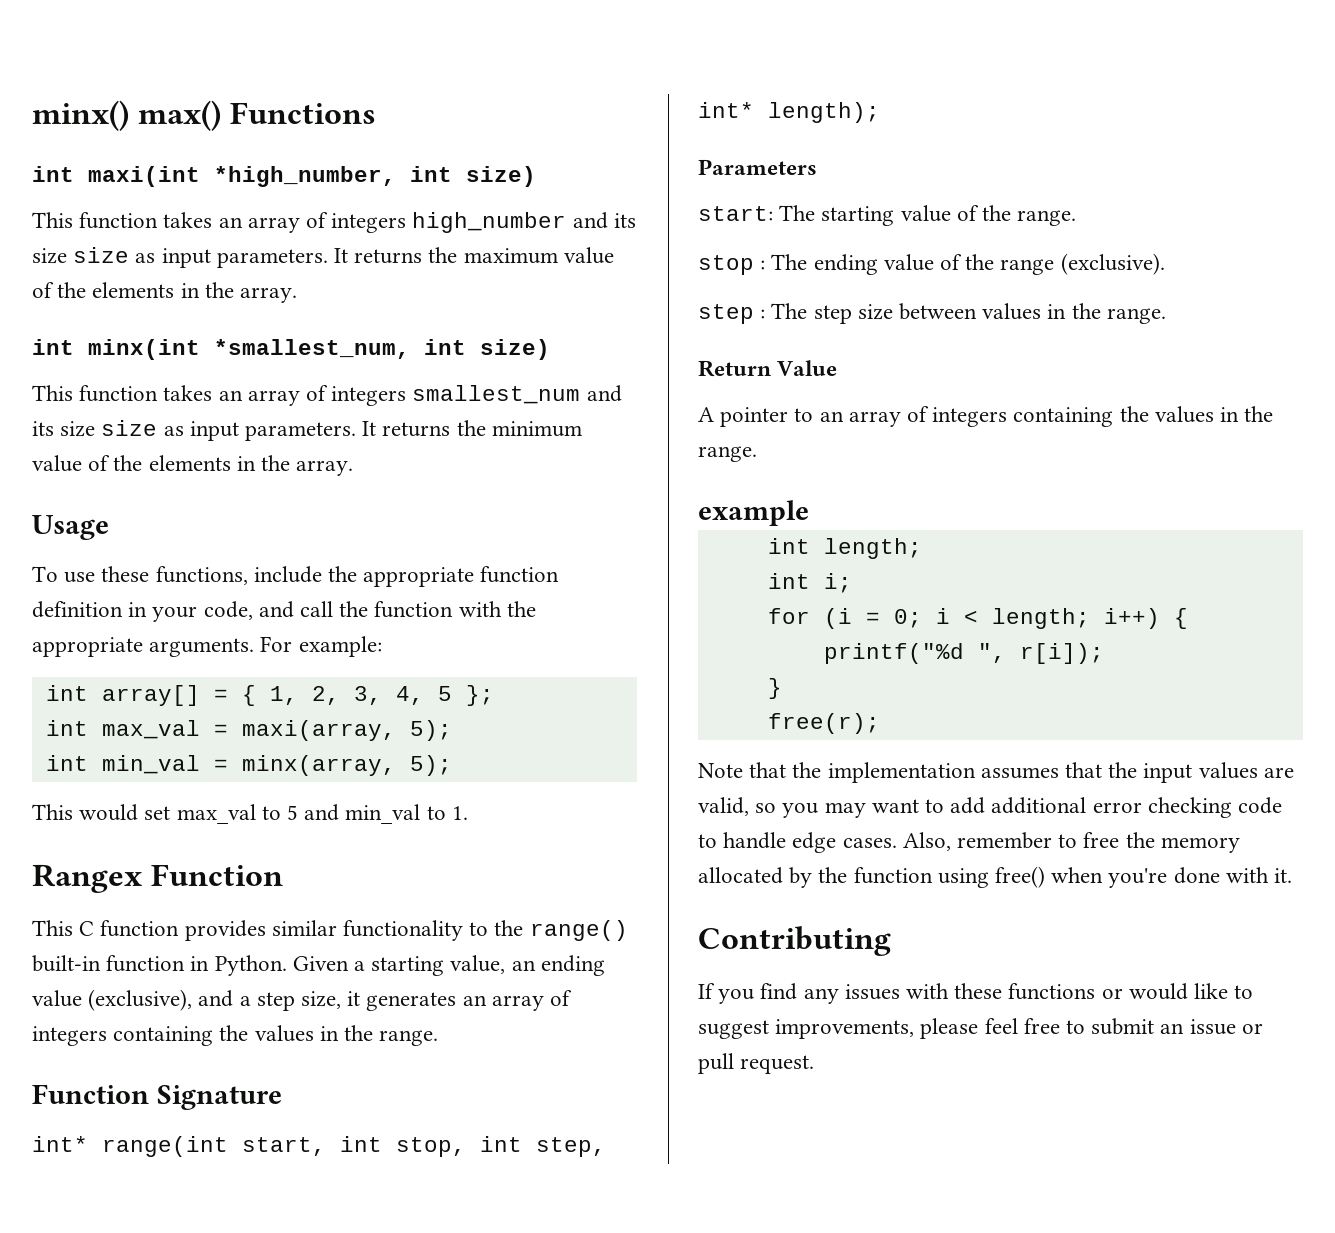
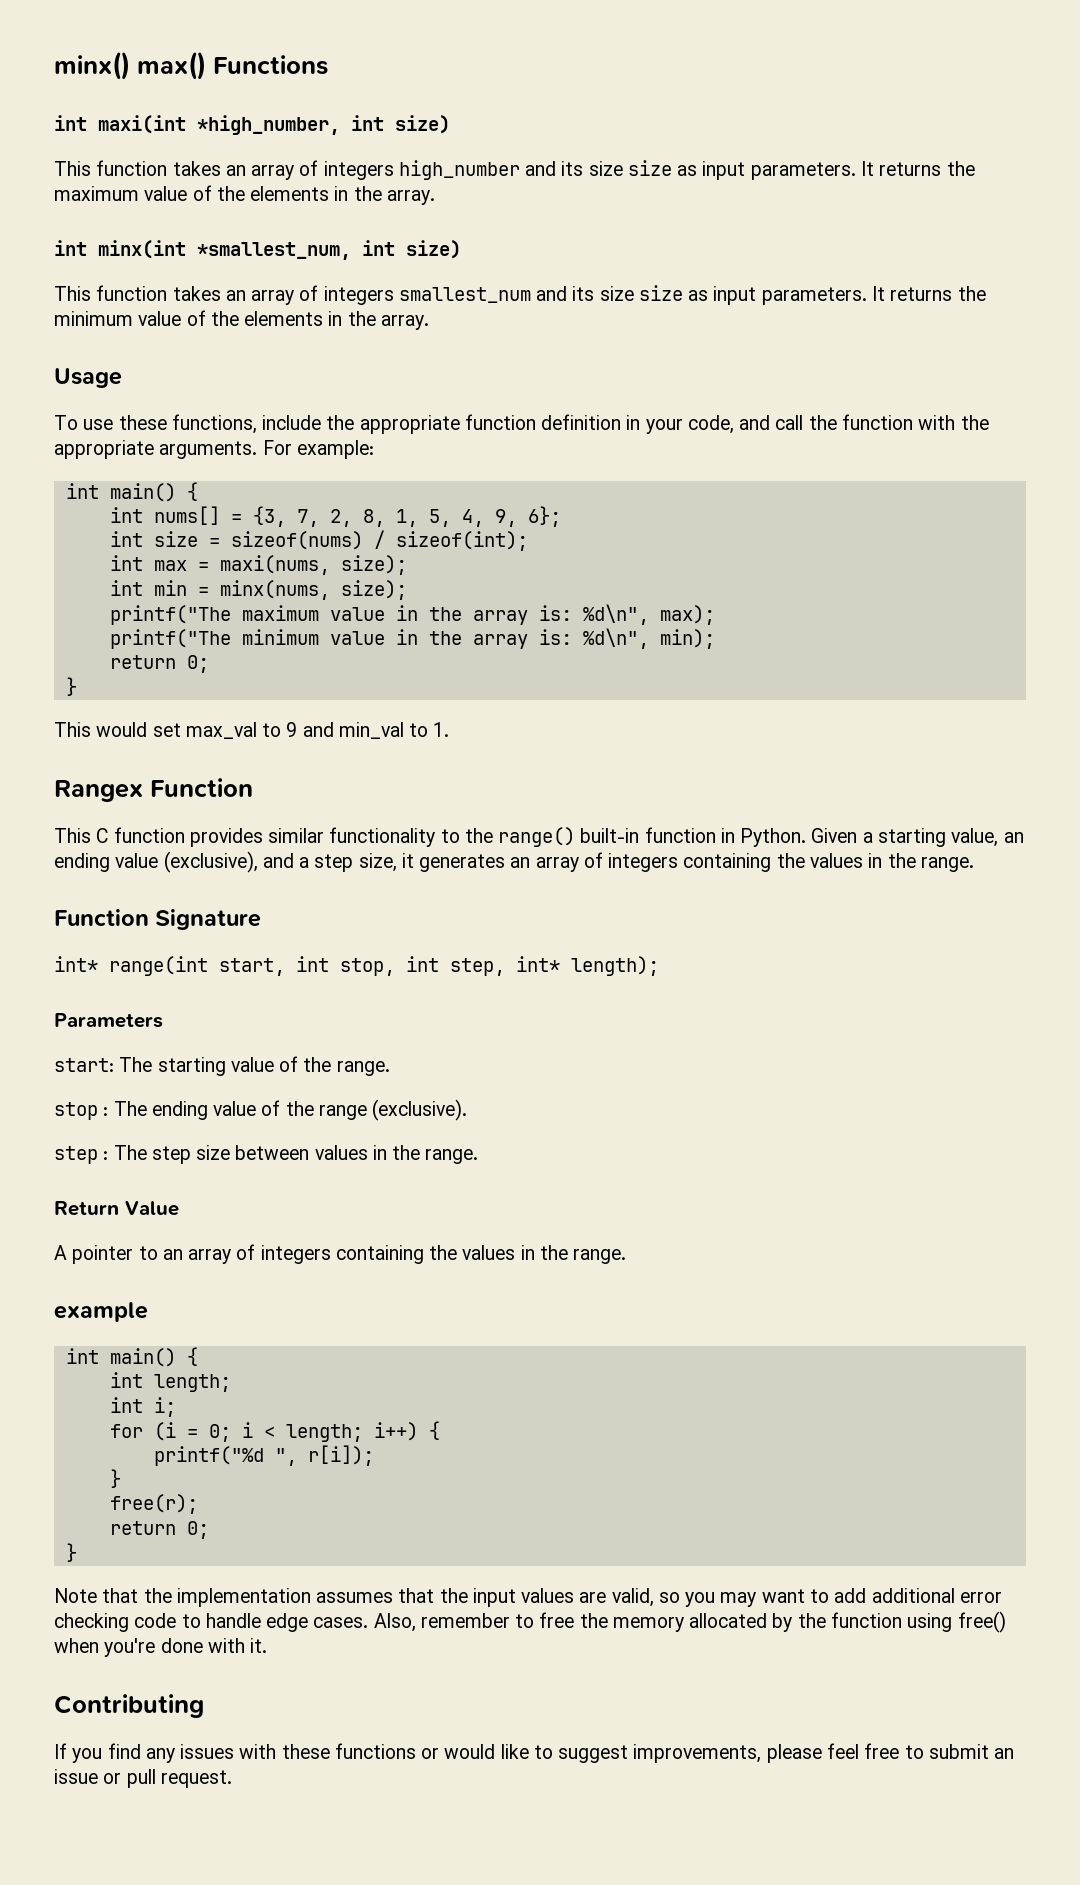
[101,685,494,706] [45,720,452,741] [45,755,452,776] array[] = { 1, 2, 3, 4, 5 }; // int max_val = maxi(array, 5); // int min_val = minx(array, 5); -> [109,482,198,502] [109,506,561,527] [109,530,528,551] [109,555,407,575] [109,580,407,600] [109,604,715,625] [109,628,715,649] [109,655,209,673] [65,677,77,696] main() { // int nums[] = {3, 7, 2, 8, 1, 5, 4, 9, 6}; // int size = sizeof(nums) / sizeof(int); // int max = maxi(nums, size); // int min = minx(nums, size); // printf("The maximum value in the array is: %d\n", max); // printf("The minimum value in the array is: %d\n", min); // return 0; // }
[287,805,299,820] 5 -> [286,722,298,737] 9
(809, 513) none -> [65,1347,198,1367] // int main() {
(880, 723) none -> [109,1521,209,1539] [65,1543,77,1562] // return 0; // }

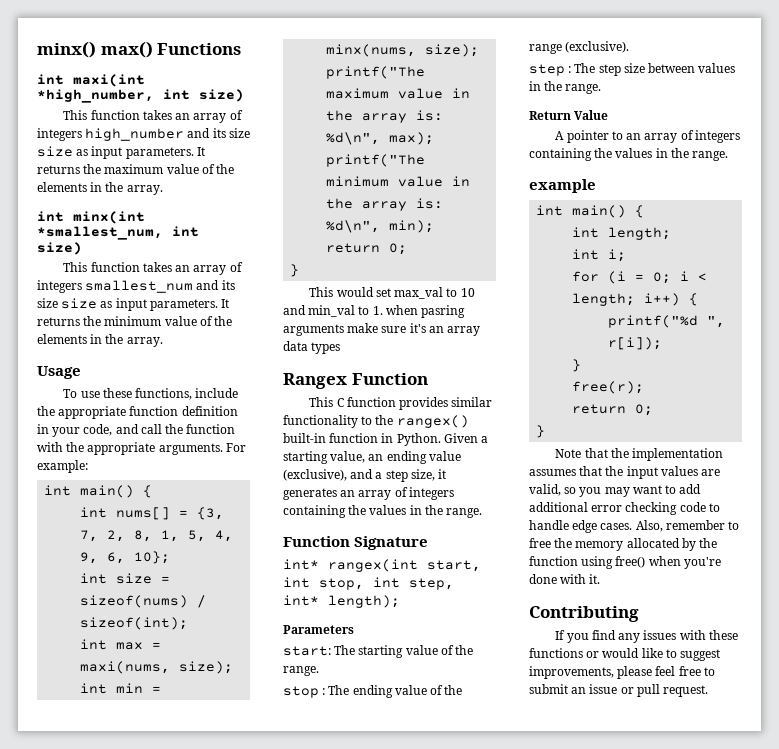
[527,506,561,527] 6}; -> [107,551,171,564] 6, 10};
[286,722,298,737] 9 -> [460,288,475,297] 10
(450, 729) none -> [385,305,466,318] [283,323,481,336] [283,341,341,354] when pasring arguments make sure it's an array data types
[498,827,576,847] range() -> [396,415,469,428] rangex()
[109,956,208,976] range(int -> [328,559,418,572] rangex(int

